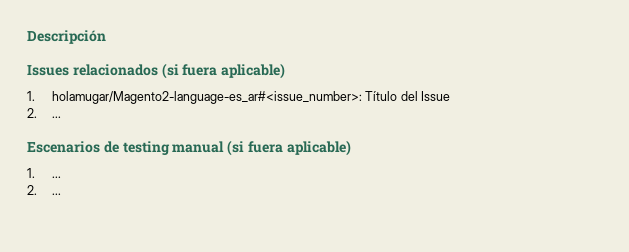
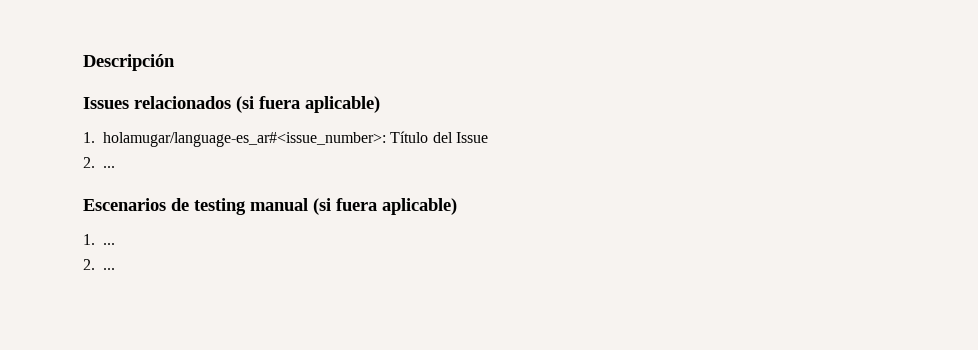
[51,91,362,104] holamugar/Magento2-language-es_ar#<issue_number>: -> [103,132,386,147] holamugar/language-es_ar#<issue_number>:

